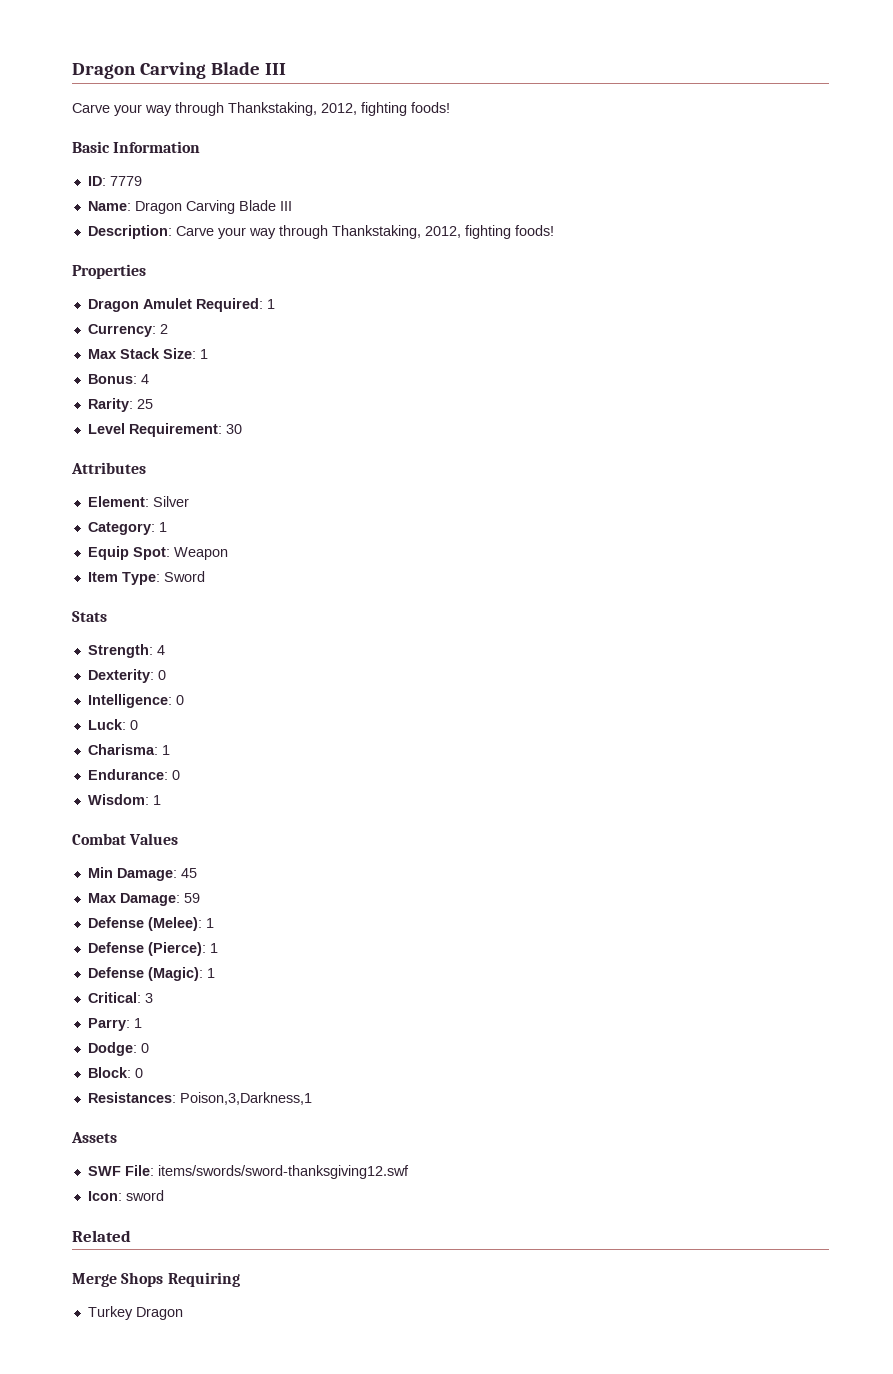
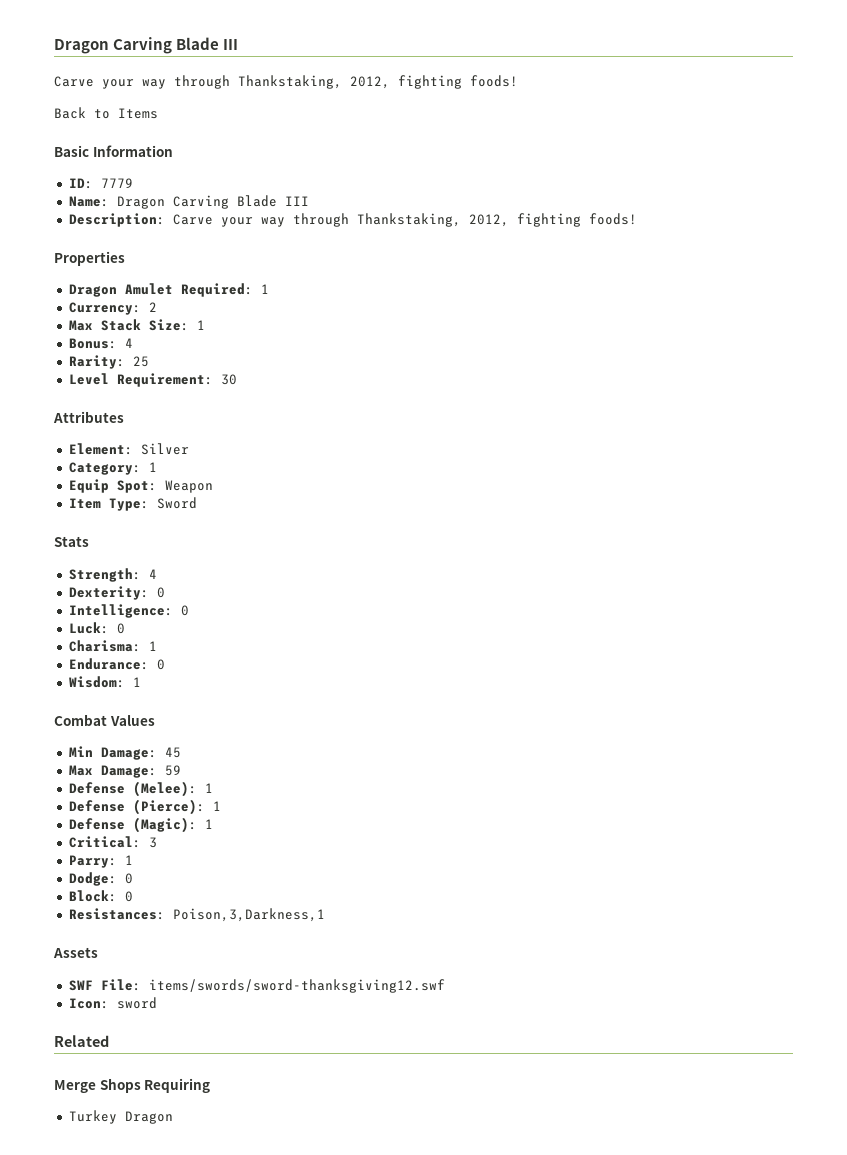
(450, 107) none -> [54,107,158,119] // Back to Items

